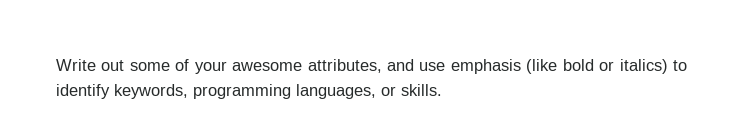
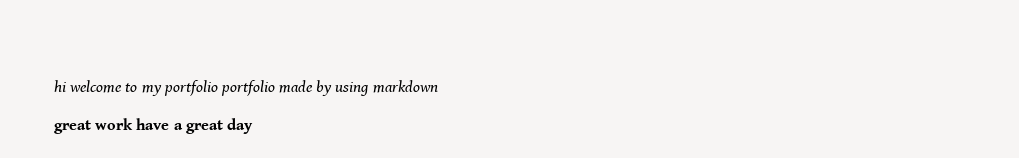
[56,59,688,74] [56,84,442,99] Write out some of your awesome attributes, and use emphasis (like bold or italics) to identify keywords, programming languages, or skills. -> [54,80,438,96] [54,118,253,134] hi welcome to my portfolio portfolio made by using markdown // great work have a great day

